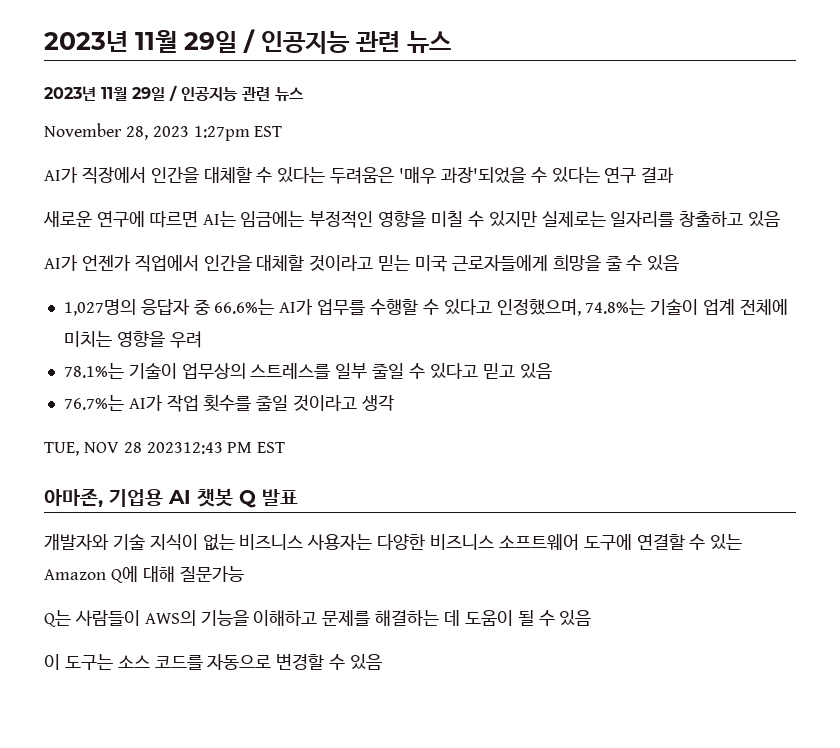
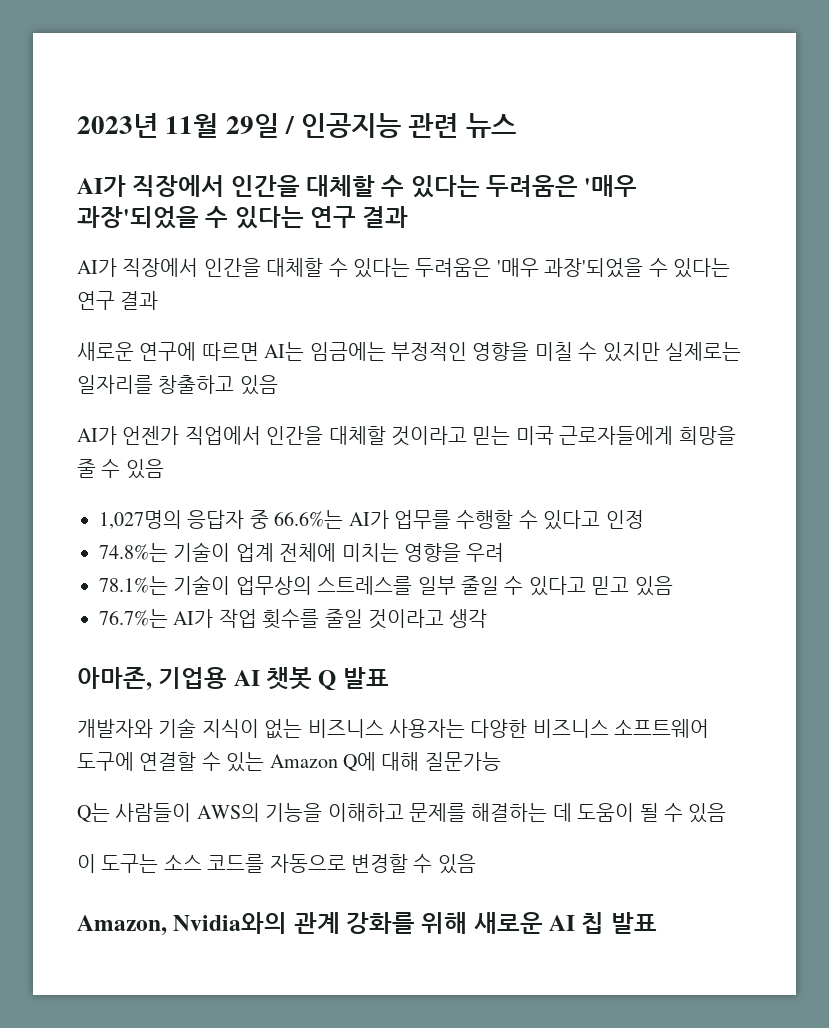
[44,29,451,54] [44,85,303,101] [44,123,283,141] 2023년 11월 29일 / 인공지능 관련 뉴스 // 2023년 11월 29일 / 인공지능 관련 뉴스 // November 28, 2023 1:27pm EST -> [77,113,516,138] [77,175,638,198] [77,206,409,229] 2023년 11월 29일 / 인공지능 관련 뉴스 // AI가 직장에서 인간을 대체할 수 있다는 두려움은 '매우 과장'되었을 수 있다는 연구 결과
[496,299,581,316] 인정했으며, -> [605,510,644,529] 인정 //
[44,442,286,456] // TUE, NOV 28 202312:43 PM EST -> (488, 618) none
(383, 662) none -> [77,912,657,936] // Amazon, Nvidia와의 관계 강화를 위해 새로운 AI 칩 발표

